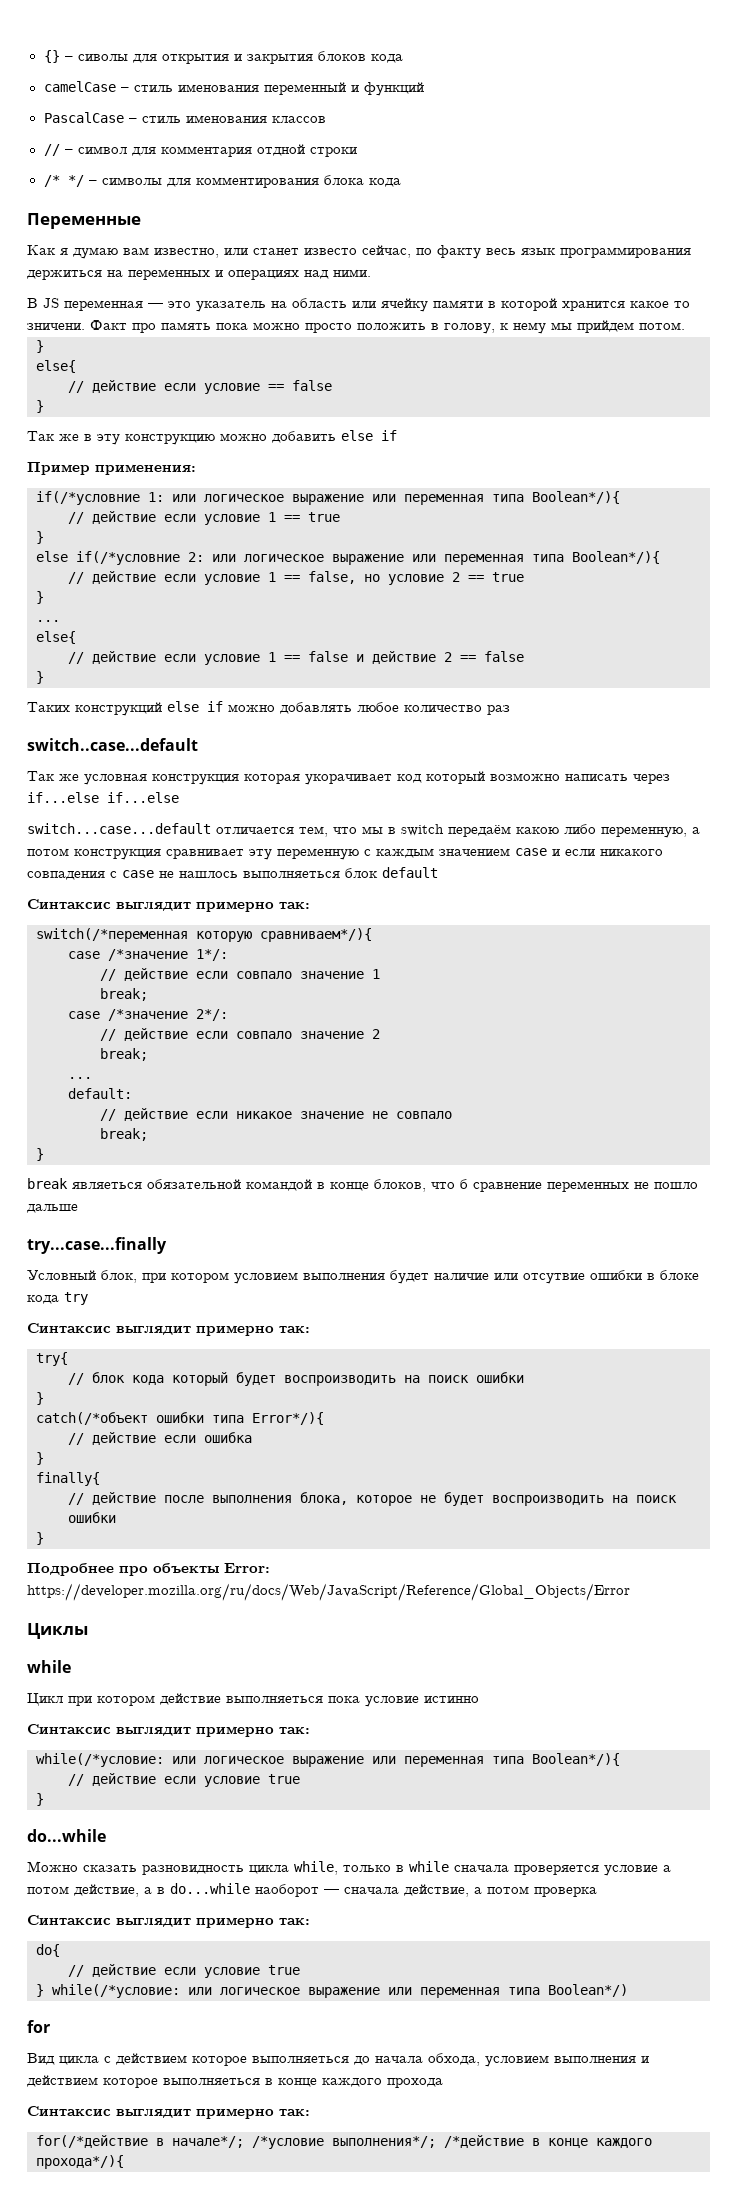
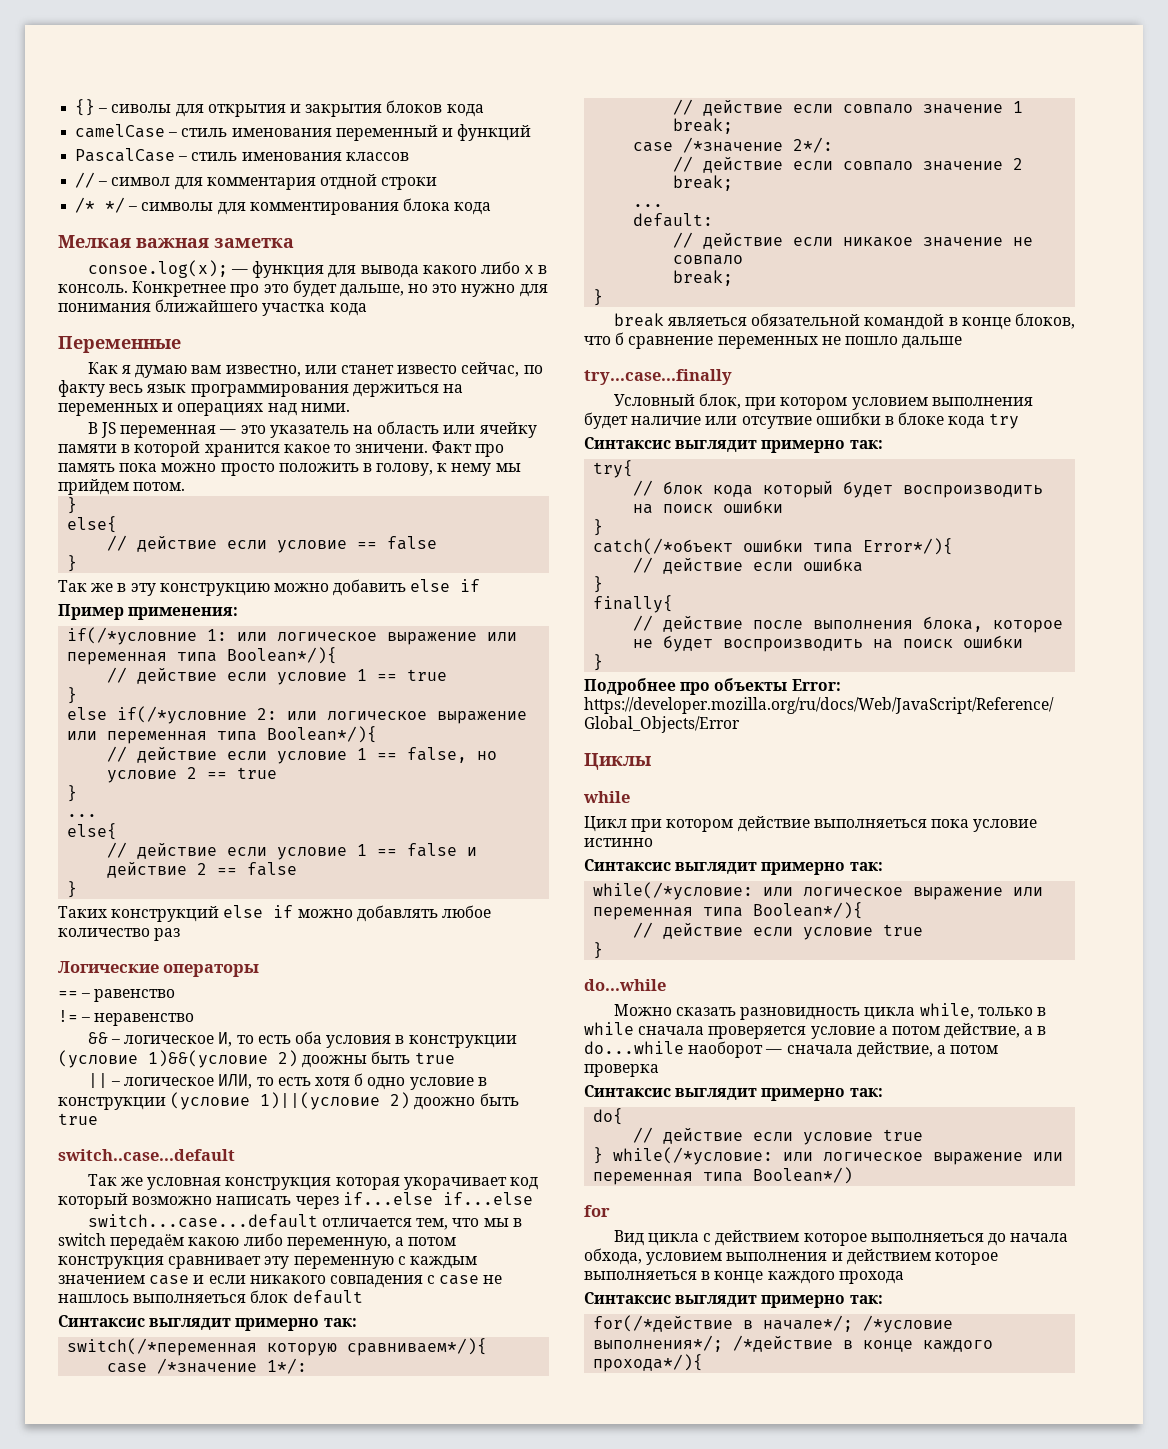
(401, 182) none -> [58,235,294,248] [87,260,548,278] [58,280,548,297] [58,299,367,316] // Мелкая важная заметка // consoe.log(x); — функция для вывода какого либо x в консоль. Конкретнее про это будет дальше, но это нужно для понимания ближайшего участка кода
(510, 710) none -> [58,961,260,977] [58,989,176,1002] [58,1010,195,1026] [87,1031,517,1048] [58,1050,455,1068] [87,1073,487,1090] [58,1092,519,1110] [58,1113,98,1125] // Логические операторы // == – равенство // != – неравенство // && – логическое И, то есть оба условия в конструкции (условие 1)&&(условие 2) доожны быть true // || – логическое ИЛИ, то есть хотя б одно условие в конструкции (условие 1)||(условие 2) доожно быть true

